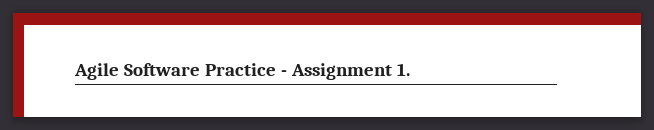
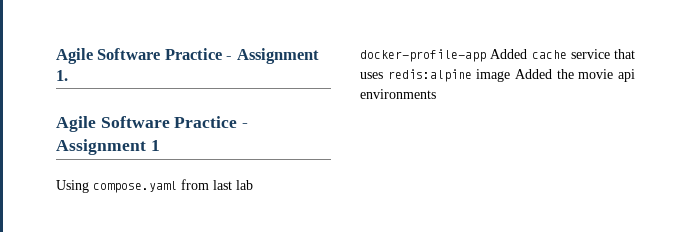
(410, 69) none -> [56,116,249,132] [56,139,160,155] [56,179,253,193] [360,49,635,62] [360,69,635,82] [360,89,436,99] // Agile Software Practice - Assignment 1 // Using compose.yaml from last lab docker-profile-app Added cache service that uses redis:alpine image Added the movie api environments

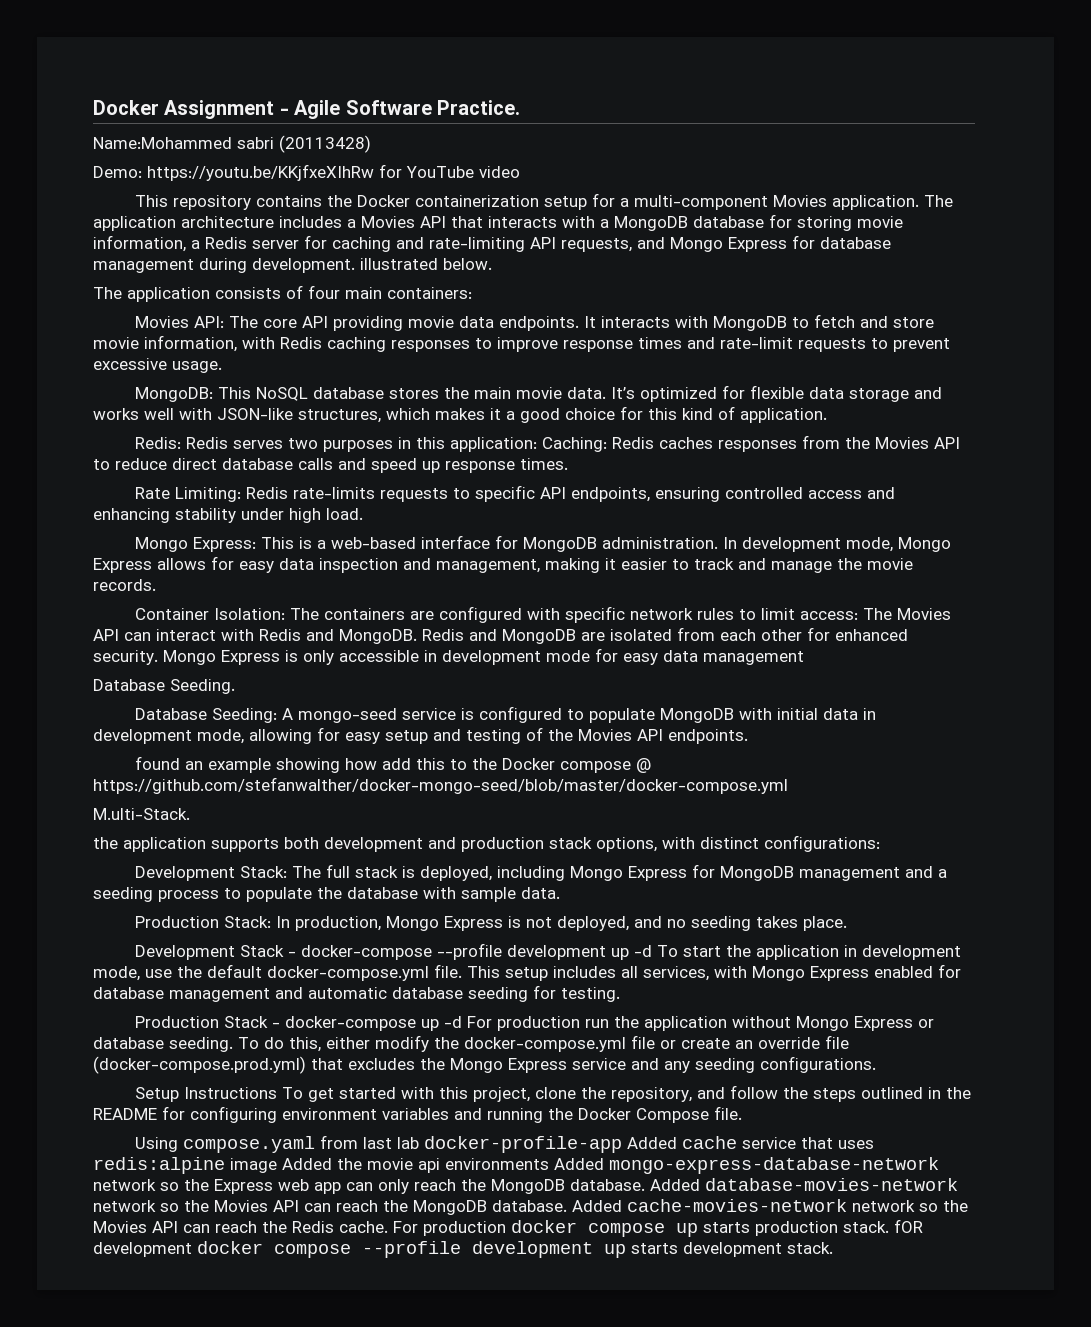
[56,48,319,64] [56,70,68,81] [56,116,249,132] [56,139,160,155] Agile Software Practice - Assignment 1. // Agile Software Practice - Assignment 1 -> [93,100,520,119] [93,135,371,153] [93,164,520,181] [135,193,954,210] [93,214,903,231] [93,235,891,252] [93,258,492,273] [93,285,472,302] [135,314,935,331] [93,335,950,352] [93,358,222,373] [135,385,943,402] [93,406,827,423] [135,435,961,452] [93,458,568,473] [135,485,896,502] [93,508,363,523] [135,535,952,552] [93,556,913,573] [93,579,156,591] [135,606,952,623] [93,627,908,644] [93,648,804,665] [93,679,235,694] [135,706,877,723] [93,727,748,744] [135,756,652,773] [93,777,788,794] [93,808,190,820] [93,835,880,852] [135,864,948,881] [93,887,560,902] [135,916,848,931] [135,943,962,960] [93,964,961,981] [93,985,620,1002] [135,1016,935,1031] [93,1035,849,1052] [93,1056,876,1074] [135,1085,972,1102] [93,1106,742,1123] Docker Assignment - Agile Software Practice. // Name:Mohammed sabri (20113428) // Demo: https://youtu.be/KKjfxeXIhRw for YouTube video // This repository contains the Docker containerization setup for a multi-component Movies application. The application architecture includes a Movies API that interacts with a MongoDB database for storing movie information, a Redis server for caching and rate-limiting API requests, and Mongo Express for database management during development. illustrated below. // The application consists of four main containers: // Movies API: The core API providing movie data endpoints. It interacts with MongoDB to fetch and store movie information, with Redis caching responses to improve response times and rate-limit requests to prevent excessive usage. // MongoDB: This NoSQL database stores the main movie data. It’s optimized for flexible data storage and works well with JSON-like structures, which makes it a good choice for this kind of application. // Redis: Redis serves two purposes in this application: Caching: Redis caches responses from the Movies API to reduce direct database calls and speed up response times. // Rate Limiting: Redis rate-limits requests to specific API endpoints, ensuring controlled access and enhancing stability under high load. // Mongo Express: This is a web-based interface for MongoDB administration. In development mode, Mongo Express allows for easy data inspection and management, making it easier to track and manage the movie records. // Container Isolation: The containers are configured with specific network rules to limit access: The Movies API can interact with Redis and MongoDB. Redis and MongoDB are isolated from each other for enhanced security. Mongo Express is only accessible in development mode for easy data management // Database Seeding. // Database Seeding: A mongo-seed service is configured to populate MongoDB with initial data in development mode, allowing for easy setup and testing of the Movies API endpoints. // found an example showing how add this to the Docker compose @ https://github.com/stefanwalther/docker-mongo-seed/blob/master/docker-compose.yml // M.ulti-Stack. // the application supports both development and production stack options, with distinct configurations: // Development Stack: The full stack is deployed, including Mongo Express for MongoDB management and a seeding process to populate the database with sample data. // Production Stack: In production, Mongo Express is not deployed, and no seeding takes place. // Development Stack - docker-compose --profile development up -d To start the application in development mode, use the default docker-compose.yml file. This setup includes all services, with Mongo Express enabled for database management and automatic database seeding for testing. // Production Stack - docker-compose up -d For production run the application without Mongo Express or database seeding. To do this, either modify the docker-compose.yml file or create an override file (docker-compose.prod.yml) that excludes the Mongo Express service and any seeding configurations. // Setup Instructions To get started with this project, clone the repository, and follow the steps outlined in the README for configuring environment variables and running the Docker Compose file.
(436, 94) none -> [554,1157,939,1174] [93,1178,958,1194] [93,1199,968,1215] [93,1219,923,1237] [93,1241,833,1258] Added mongo-express-database-network network so the Express web app can only reach the MongoDB database. Added database-movies-network network so the Movies API can reach the MongoDB database. Added cache-movies-network network so the Movies API can reach the Redis cache. For production docker compose up starts production stack. fOR development docker compose --profile development up starts development stack.

